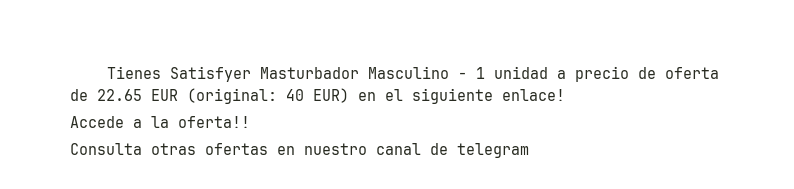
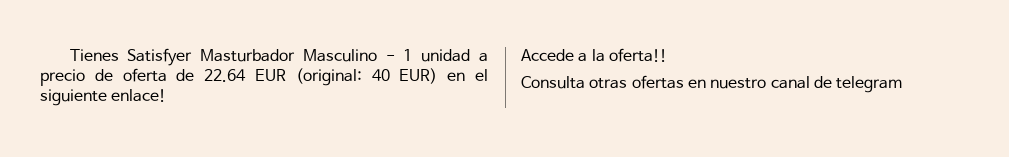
[97,89,142,101] 22.65 -> [204,69,247,82] 22.64

